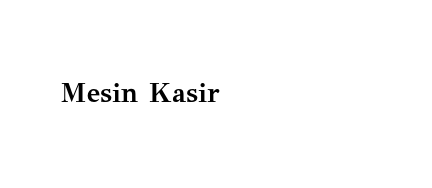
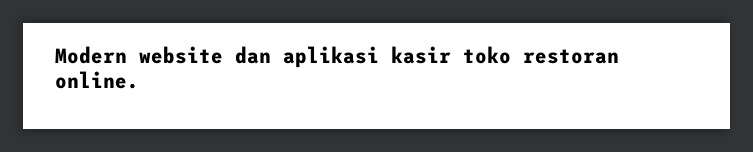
[60,83,220,103] Mesin Kasir -> [55,46,619,68] [55,71,139,89] Modern website dan aplikasi kasir toko restoran online.

